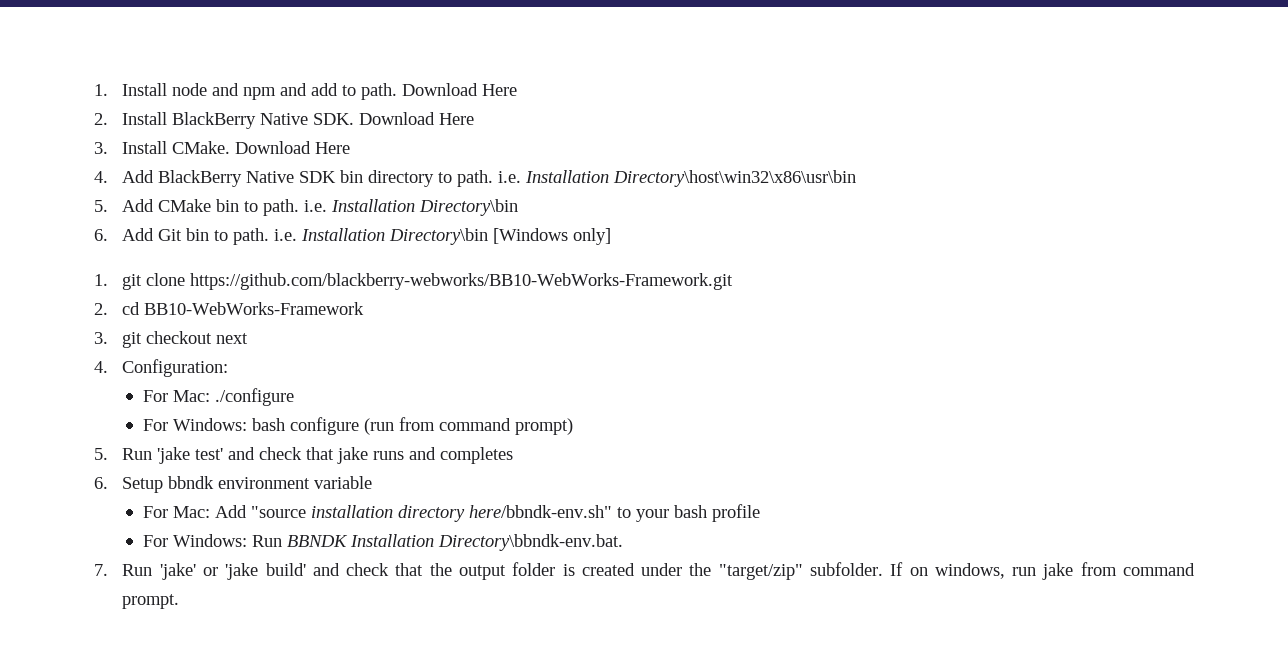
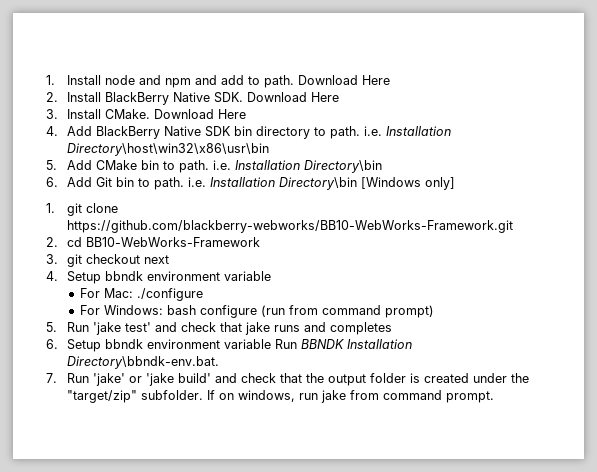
[122,359,229,377] Configuration: -> [66,271,271,284] Setup bbndk environment variable
[142,504,760,522] [142,534,247,547] // For Mac: Add "source installation directory here/bbndk-env.sh" to your bash profile // For Windows: -> (271, 344) none

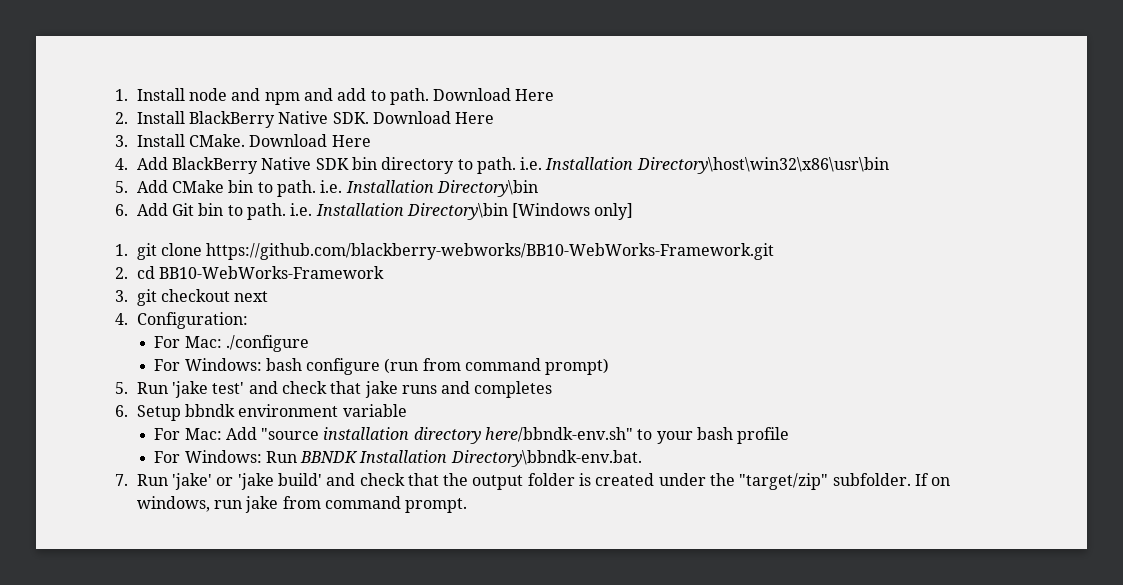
[66,271,271,284] Setup bbndk environment variable -> [136,312,248,329] Configuration:
(271, 344) none -> [154,427,790,444] [154,450,262,463] // For Mac: Add "source installation directory here/bbndk-env.sh" to your bash profile // For Windows:

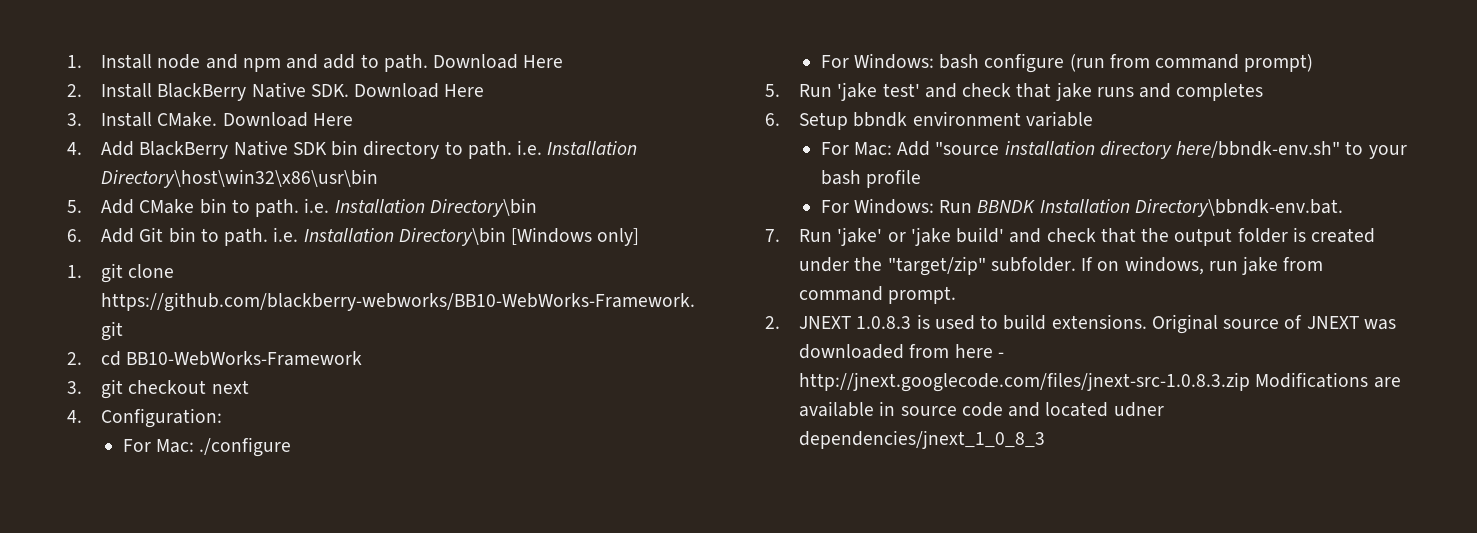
(468, 505) none -> [765,314,1397,334] [799,344,1004,359] [799,372,1401,392] [799,401,1164,417] [799,430,1046,449] // 2. JNEXT 1.0.8.3 is used to build extensions. Original source of JNEXT was downloaded from here - http://jnext.googlecode.com/files/jnext-src-1.0.8.3.zip Modifications are available in source code and located udner dependencies/jnext_1_0_8_3

